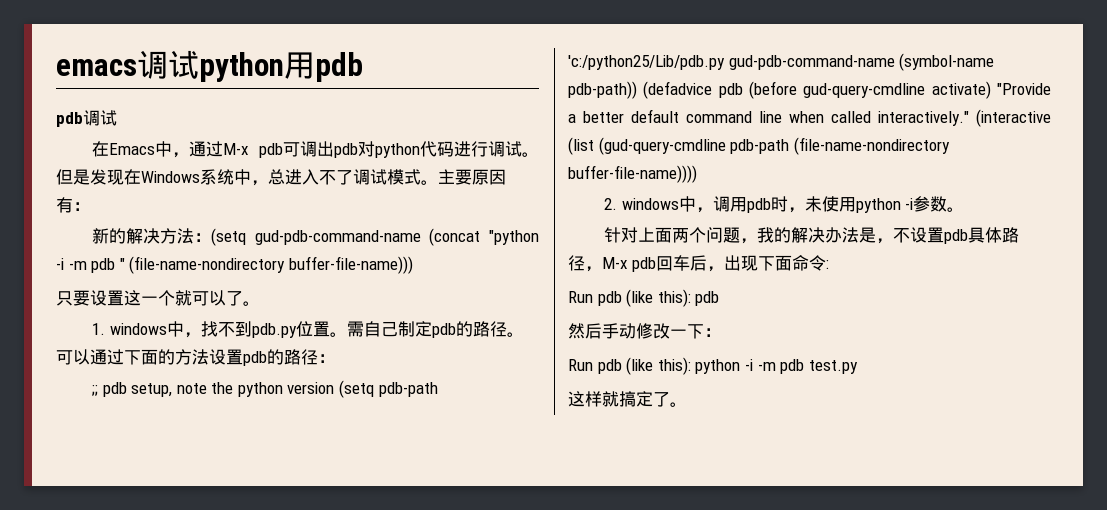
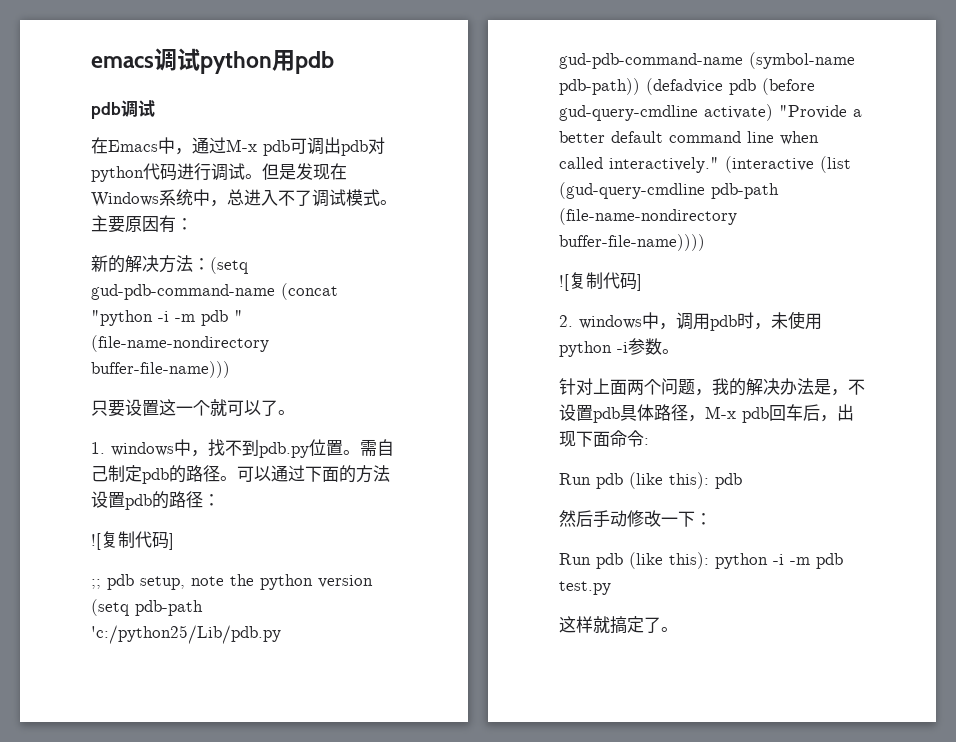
(335, 358) none -> [91,531,174,550] // ![复制代码]
(697, 174) none -> [559,272,642,291] // ![复制代码]

